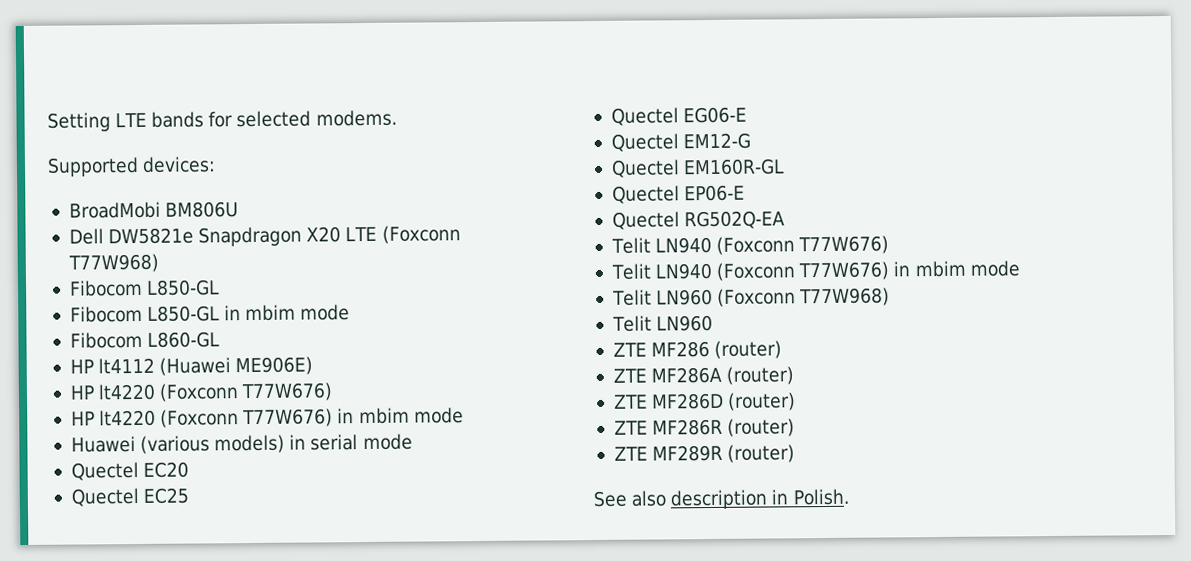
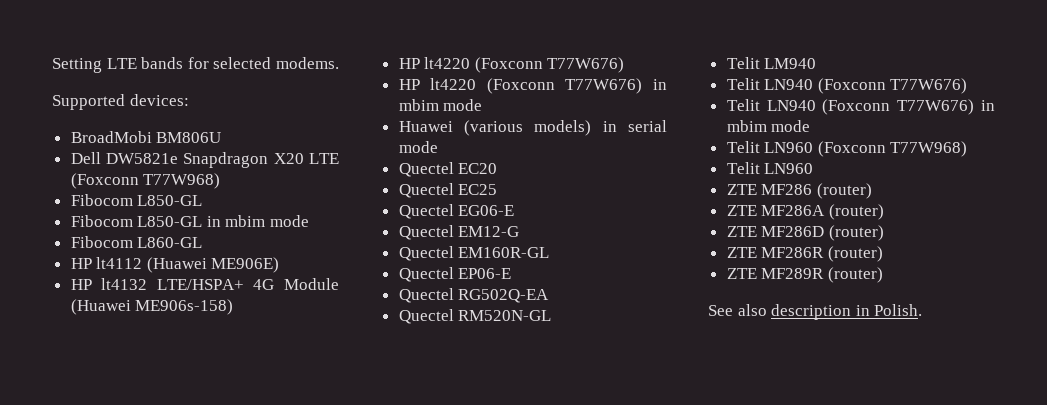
(314, 366) none -> [70,278,339,290] [70,299,234,315] // HP lt4132 LTE/HSPA+ 4G Module (Huawei ME906s-158)
(786, 220) none -> [398,309,552,324] [726,57,817,69] // Quectel RM520N-GL // Telit LM940

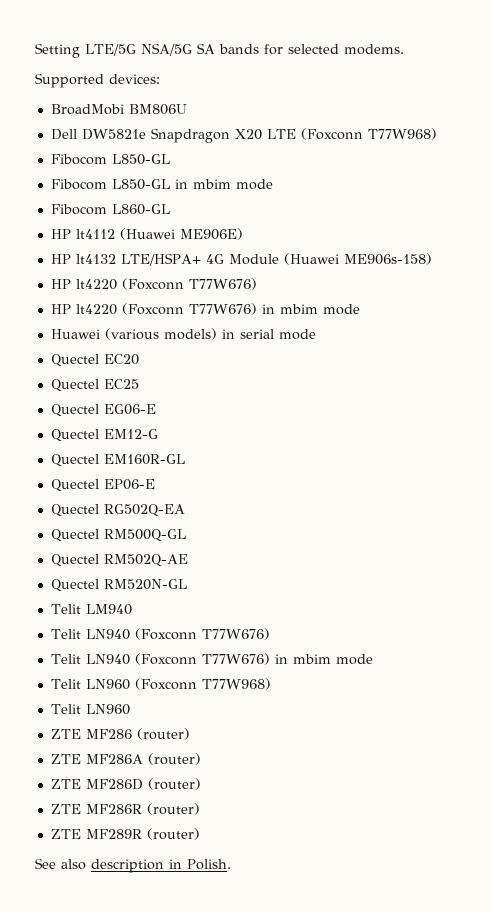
[106,58,137,69] LTE -> [85,43,215,56] LTE/5G NSA/5G SA
(550, 296) none -> [50,529,186,542] [50,554,188,567] // Quectel RM500Q-GL // Quectel RM502Q-AE

